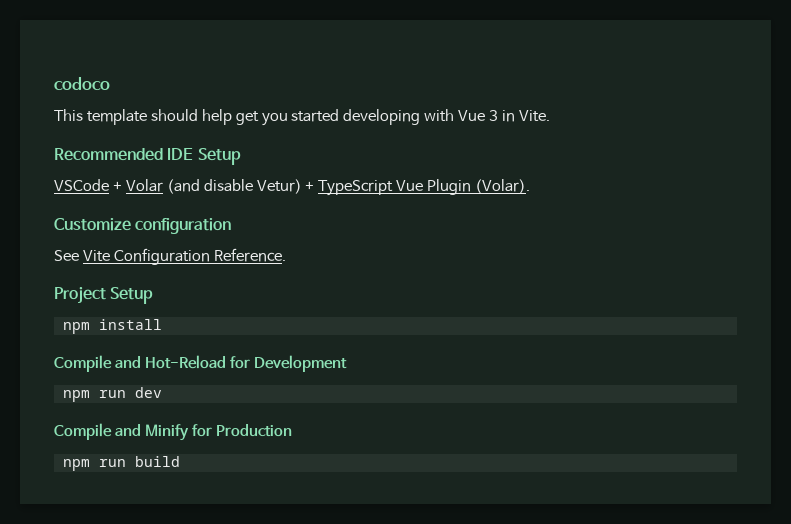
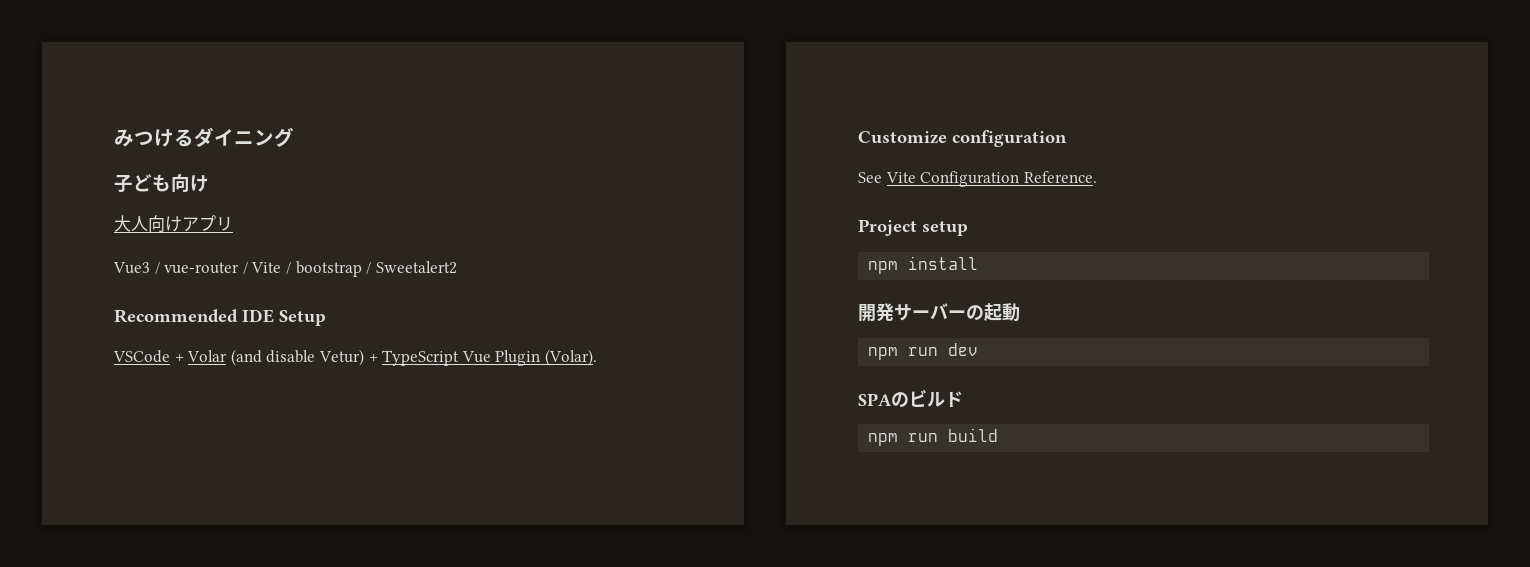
[54,77,110,91] [54,109,550,126] codoco // This template should help get you started developing with Vue 3 in Vite. -> [114,127,294,147] [114,174,209,193] [114,215,233,232] [113,261,457,277] みつけるダイニング // 子ども向け // 大人向けアプリ // Vue3 / vue-router / Vite / bootstrap / Sweetalert2
[110,287,154,304] Setup -> [922,221,968,236] setup
[54,355,348,372] [62,387,162,402] [54,423,293,441] Compile and Hot-Reload for Development // npm run dev // Compile and Minify for Production -> [858,303,1020,322] [868,343,979,360] [858,389,963,408] 開発サーバーの起動 // npm run dev // SPAのビルド

